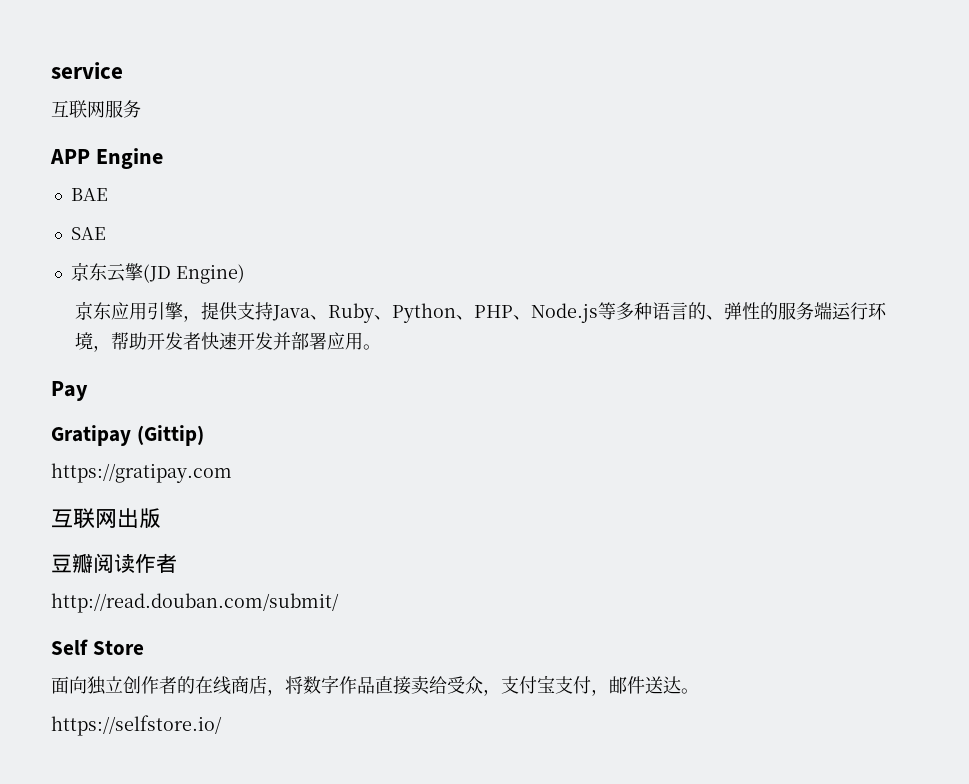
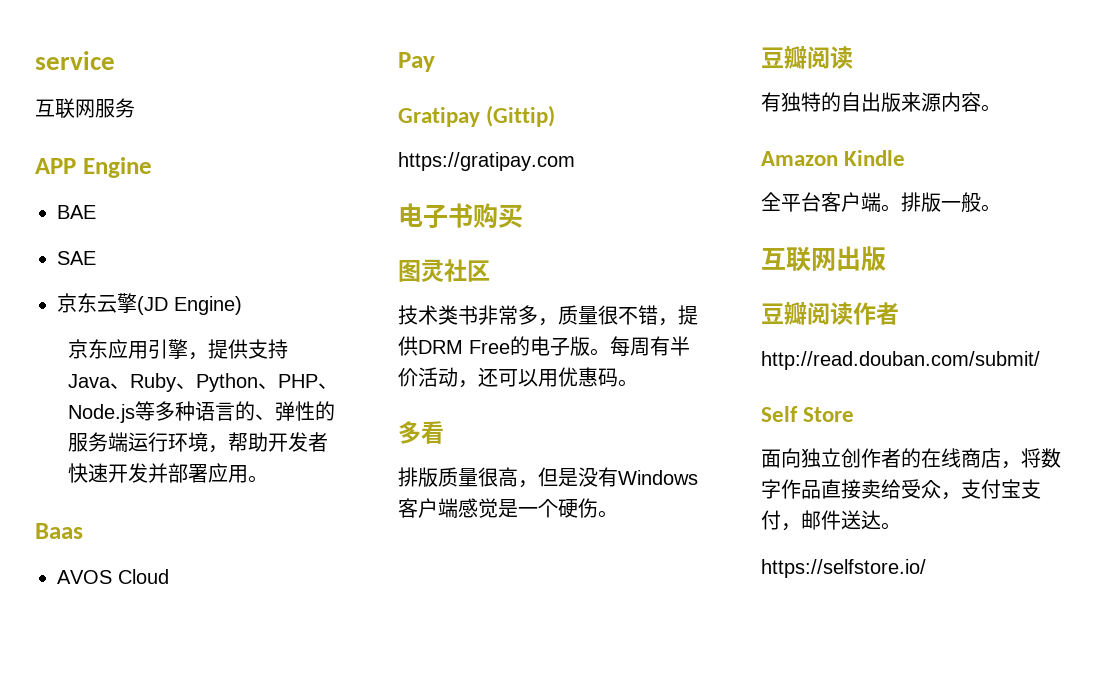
(381, 347) none -> [35,523,83,539] [57,569,169,584] // Baas // AVOS Cloud
(232, 473) none -> [398,203,523,229] [398,259,490,282] [398,305,698,326] [398,336,690,357] [398,367,638,388] [398,421,444,444] [398,467,698,488] [398,498,618,518] [761,46,853,69] [761,92,1001,112] [761,150,906,166] [761,192,1001,212] // 电子书购买 // 图灵社区 // 技术类书非常多，质量很不错，提供DRM Free的电子版。每周有半价活动，还可以用优惠码。 // 多看 // 排版质量很高，但是没有Windows客户端感觉是一个硬伤。 // 豆瓣阅读 // 有独特的自出版来源内容。 // Amazon Kindle // 全平台客户端。排版一般。

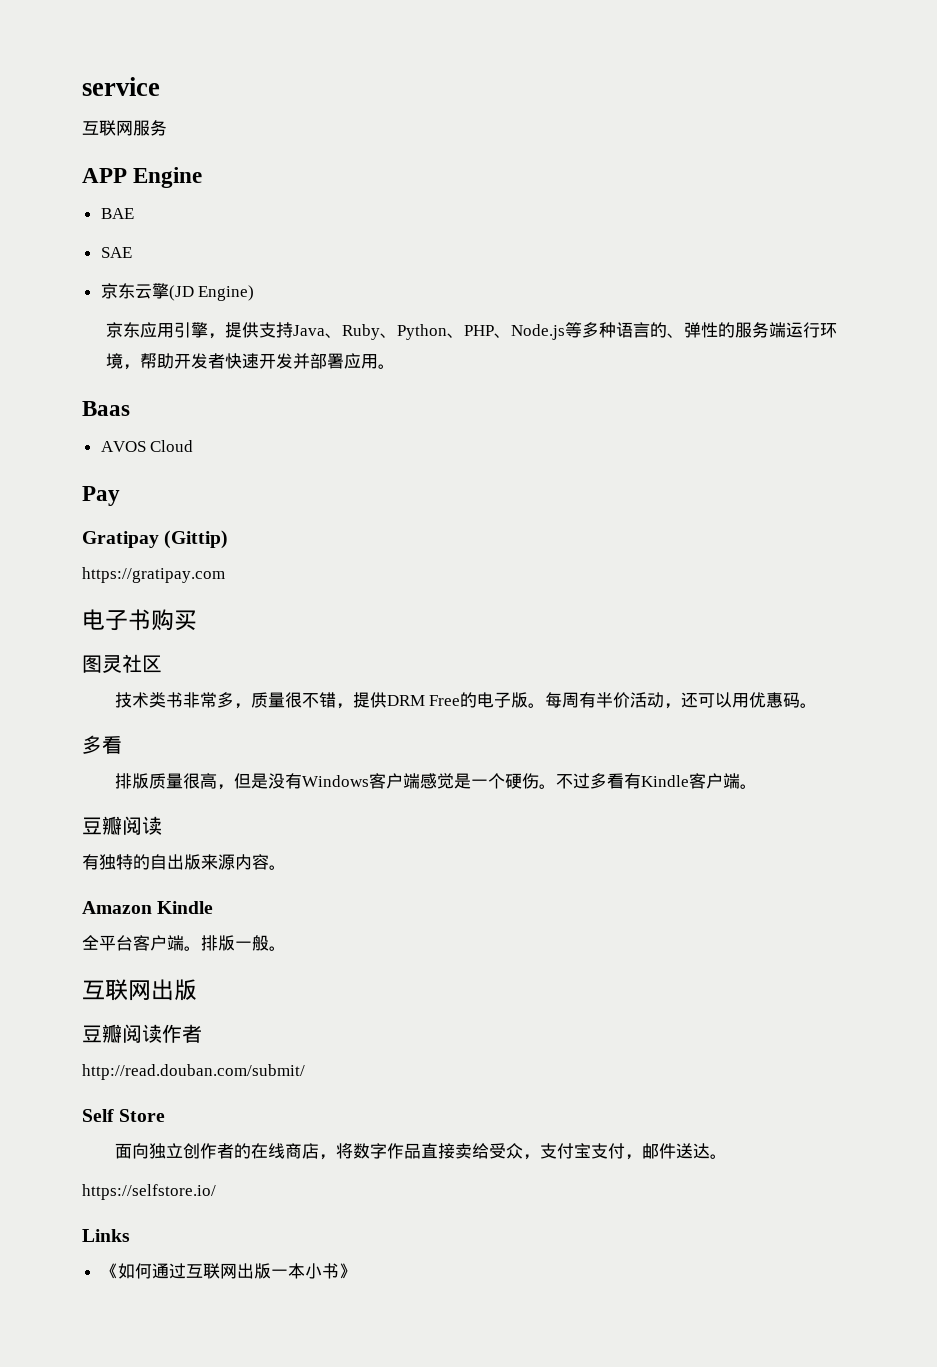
(618, 514) none -> [555,773,757,789] 不过多看有Kindle客户端。
(926, 568) none -> [82,1229,130,1242] [100,1263,356,1279] // Links // 《如何通过互联网出版一本小书》

